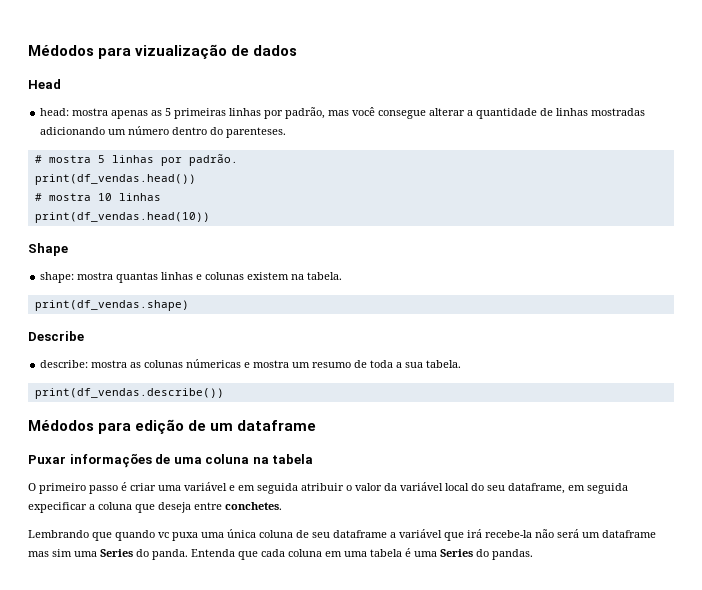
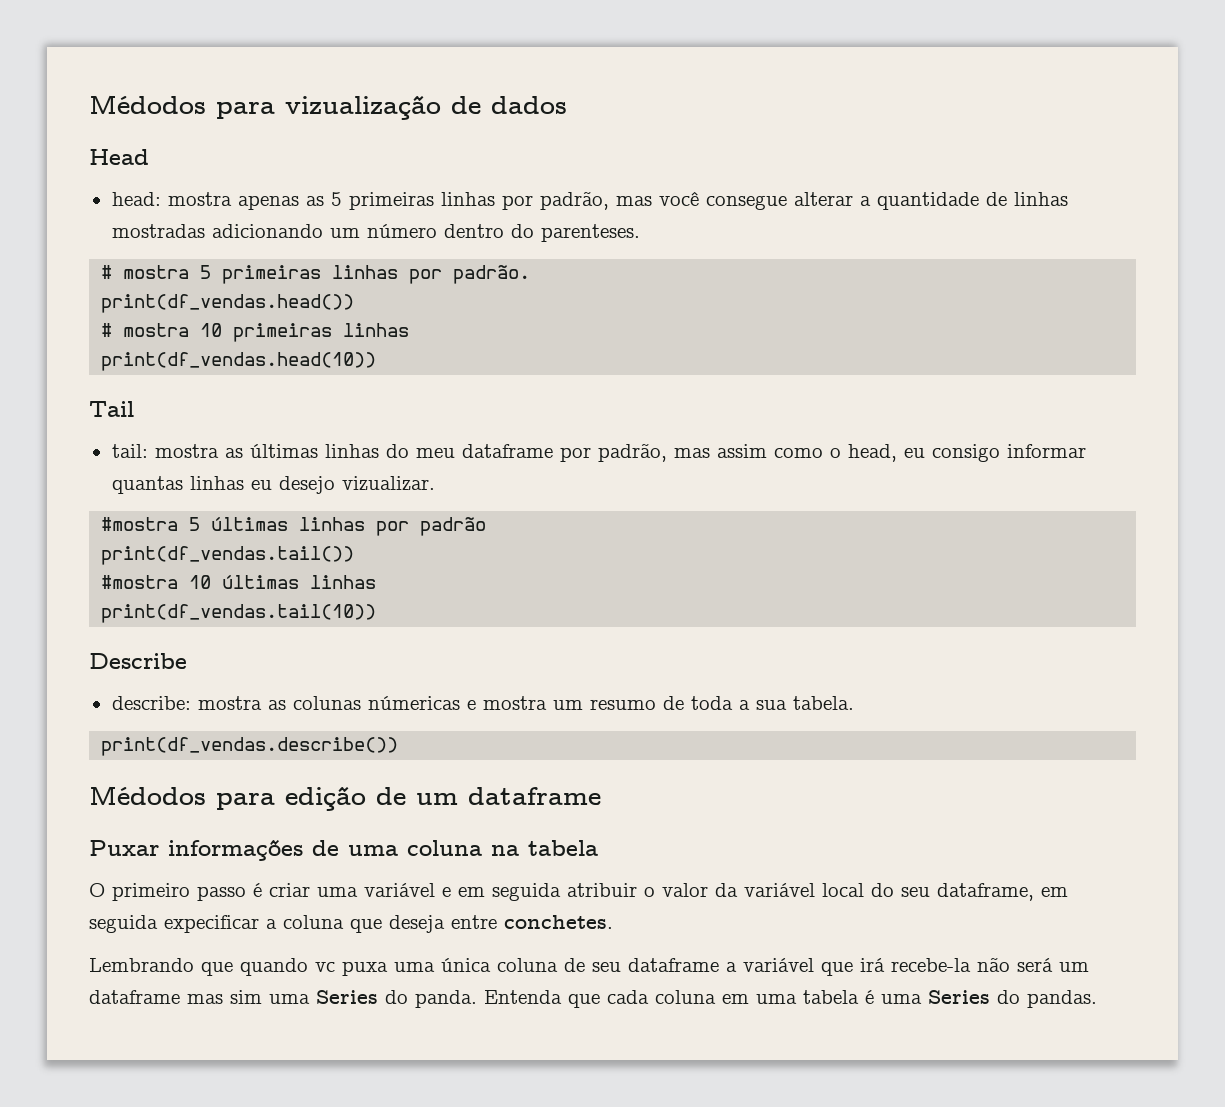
(105, 159) none -> [222,265,322,284] primeiras
(112, 197) none -> [233,323,333,342] primeiras
[28,243,68,256] [40,272,343,283] [34,300,189,311] Shape // shape: mostra quantas linhas e colunas existem na tabela. // print(df_vendas.shape) -> [89,401,134,417] [111,443,1086,462] [111,476,435,494] [101,517,487,536] [101,546,355,565] [101,575,377,589] [101,604,377,623] Tail // tail: mostra as últimas linhas do meu dataframe por padrão, mas assim como o head, eu consigo informar quantas linhas eu desejo vizualizar. // #mostra 5 últimas linhas por padrão // print(df_vendas.tail()) // #mostra 10 últimas linhas // print(df_vendas.tail(10))

